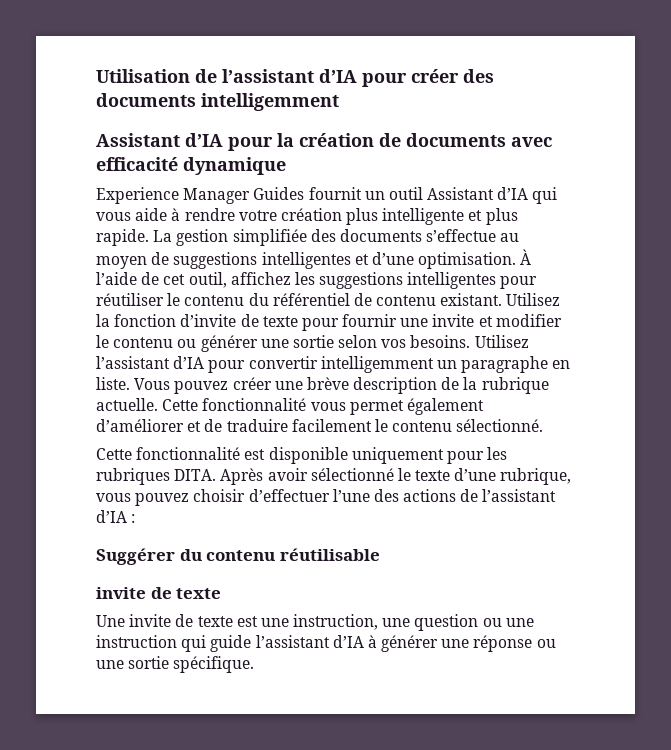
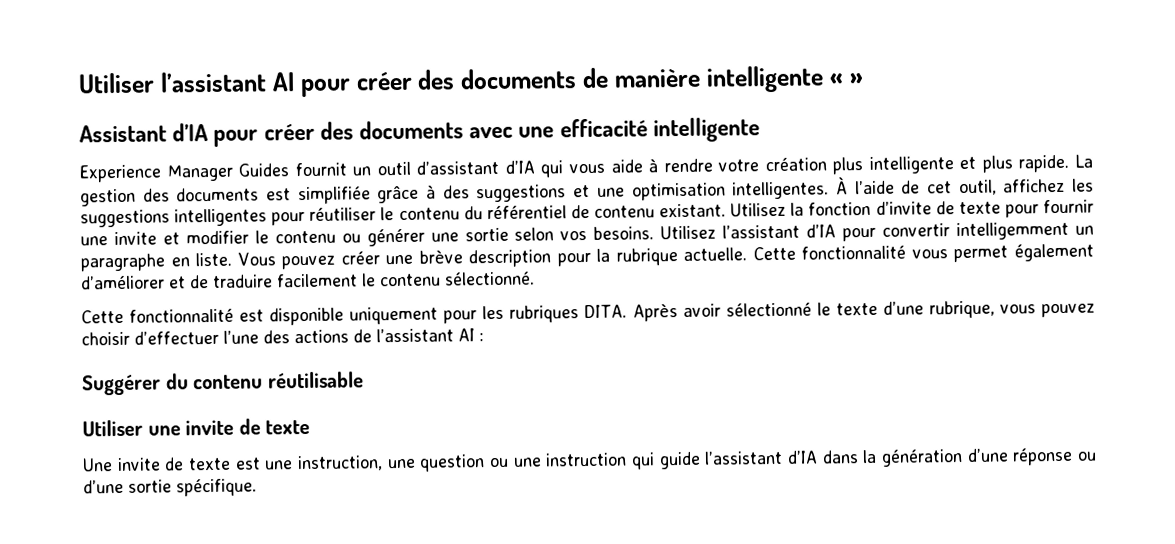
[96,69,314,83] Utilisation de l’assistant -> [78,65,864,98] [79,124,167,143] Utiliser l’assistant AI pour créer des documents de manière intelligente « » // Assistant
[201,93,339,111] [96,133,552,151] [96,157,286,175] intelligemment // Assistant d’IA pour la création de documents avec efficacité dynamique -> [469,117,760,143] avec une efficacité intelligente
[427,187,495,200] Assistant -> [416,160,500,175] d’assistant
[232,229,520,246] [96,252,517,269] simplifiée des documents s’effectue au moyen de suggestions intelligentes et d’une optimisation. -> [142,181,830,205] des documents est simplifiée grâce à des suggestions et une optimisation intelligentes.
[441,377,460,390] de -> [556,252,591,267] pour
[96,510,127,523] d’IA -> [458,328,475,342] AI
(380, 554) none -> [82,419,181,437] Utiliser une
[367,635,470,652] à générer une -> [821,448,1009,467] dans la génération d’une
[96,660,124,669] une -> [83,479,124,494] d’une

